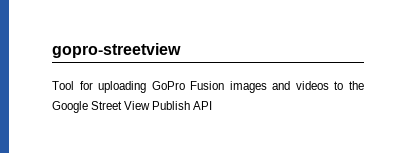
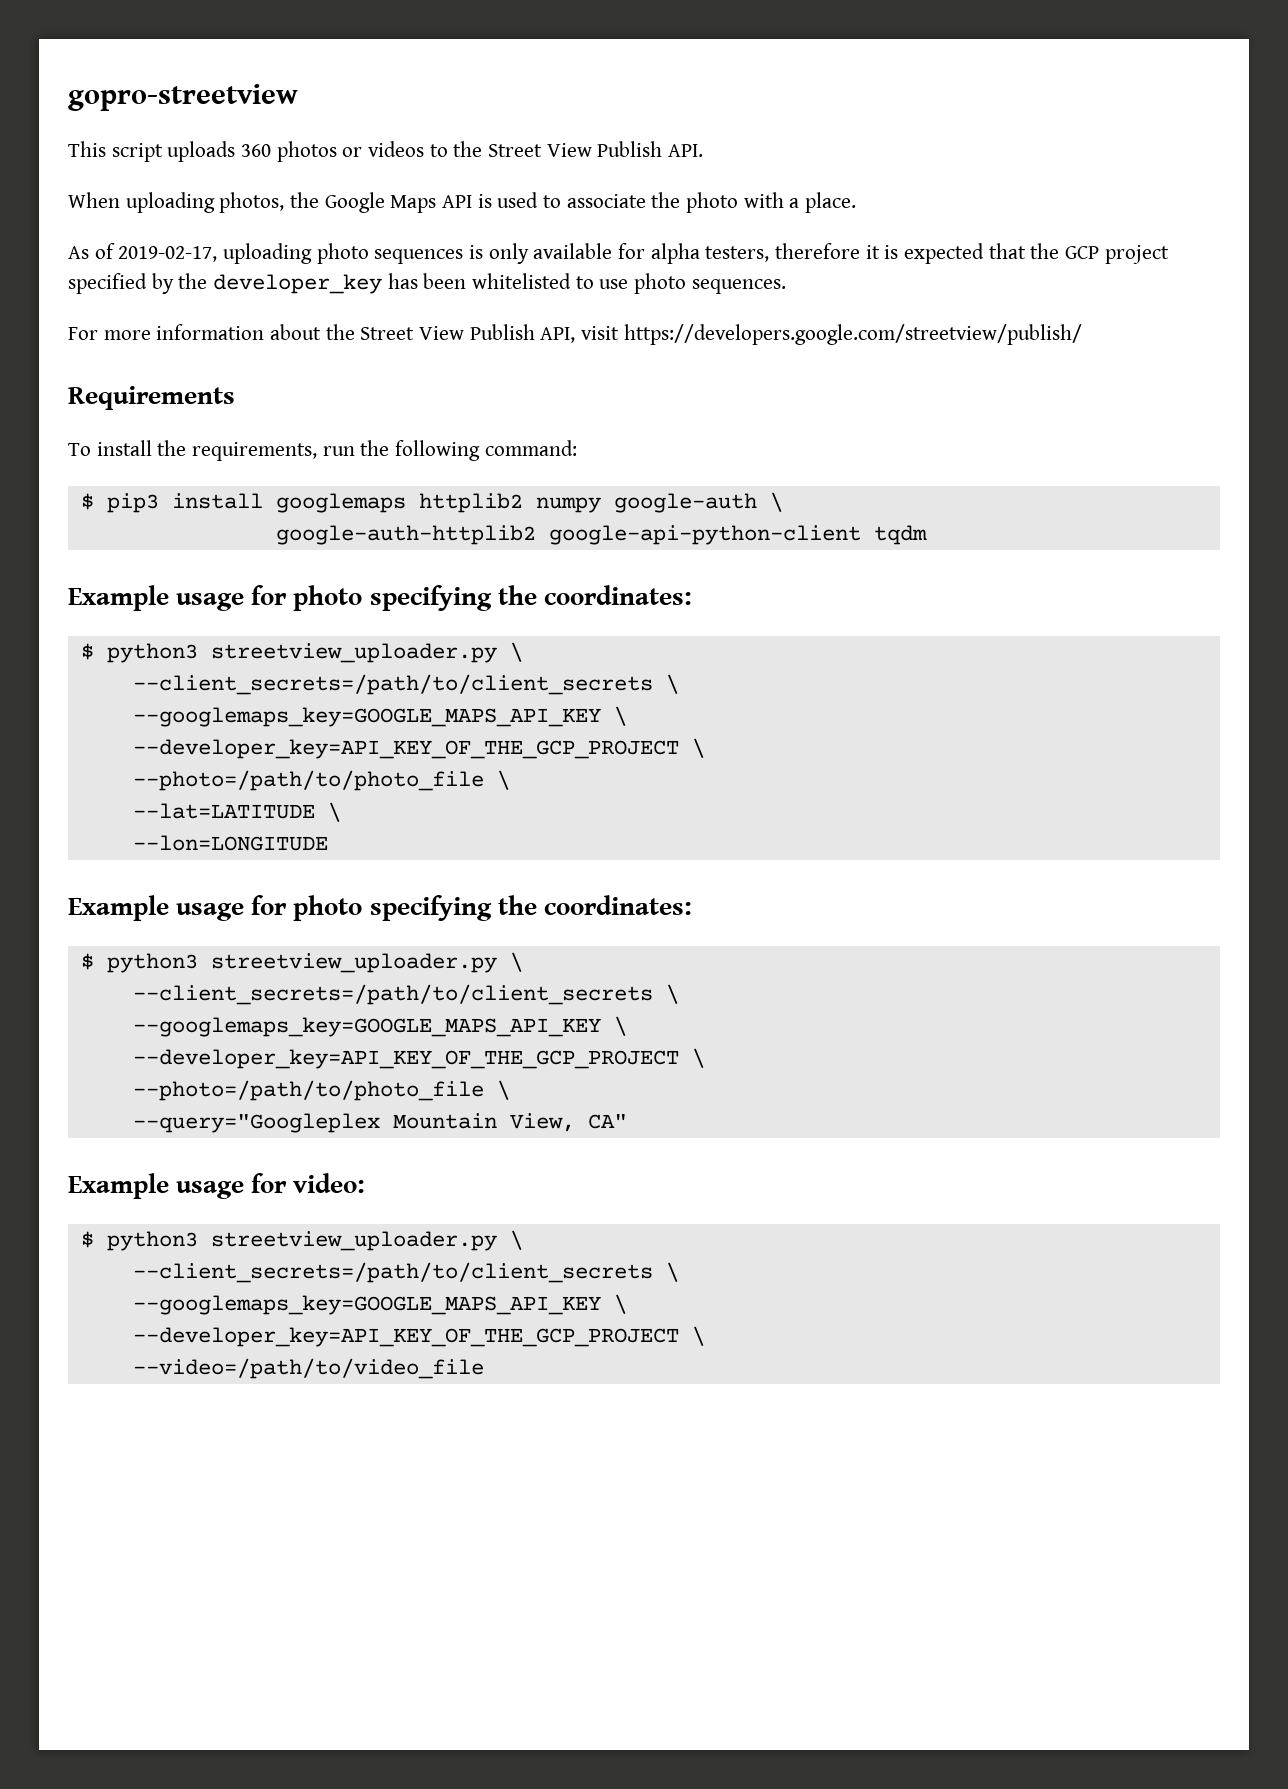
[52,81,291,93] Tool for uploading GoPro Fusion images and -> [68,141,363,162] This script uploads 360 photos or
[52,101,213,113] Google Street View Publish API -> [488,141,704,157] [68,192,857,213] [68,243,1169,264] [68,273,786,294] [68,324,1082,345] [68,386,235,410] [68,440,577,461] [80,492,783,513] [275,525,927,545] [68,585,692,611] [80,642,523,663] [132,674,679,695] [132,706,627,727] [132,738,705,759] [132,770,510,791] [132,802,341,822] [132,835,328,851] [68,895,692,921] [80,952,523,973] [132,984,679,1005] [132,1016,627,1037] [132,1048,705,1069] [132,1080,510,1101] [132,1113,627,1133] [68,1173,366,1199] [80,1230,523,1251] [132,1262,679,1283] [132,1294,627,1315] [132,1326,705,1347] [132,1358,484,1379] Street View Publish API. // When uploading photos, the Google Maps API is used to associate the photo with a place. // As of 2019-02-17, uploading photo sequences is only available for alpha testers, therefore it is expected that the GCP project specified by the developer_key has been whitelisted to use photo sequences. // For more information about the Street View Publish API, visit https://developers.google.com/streetview/publish/ // Requirements // To install the requirements, run the following command: // $ pip3 install googlemaps httplib2 numpy google-auth \ // google-auth-httplib2 google-api-python-client tqdm // Example usage for photo specifying the coordinates: // $ python3 streetview_uploader.py \ // --client_secrets=/path/to/client_secrets \ // --googlemaps_key=GOOGLE_MAPS_API_KEY \ // --developer_key=API_KEY_OF_THE_GCP_PROJECT \ // --photo=/path/to/photo_file \ // --lat=LATITUDE \ // --lon=LONGITUDE // Example usage for photo specifying the coordinates: // $ python3 streetview_uploader.py \ // --client_secrets=/path/to/client_secrets \ // --googlemaps_key=GOOGLE_MAPS_API_KEY \ // --developer_key=API_KEY_OF_THE_GCP_PROJECT \ // --photo=/path/to/photo_file \ // --query="Googleplex Mountain View, CA" // Example usage for video: // $ python3 streetview_uploader.py \ // --client_secrets=/path/to/client_secrets \ // --googlemaps_key=GOOGLE_MAPS_API_KEY \ // --developer_key=API_KEY_OF_THE_GCP_PROJECT \ // --video=/path/to/video_file

